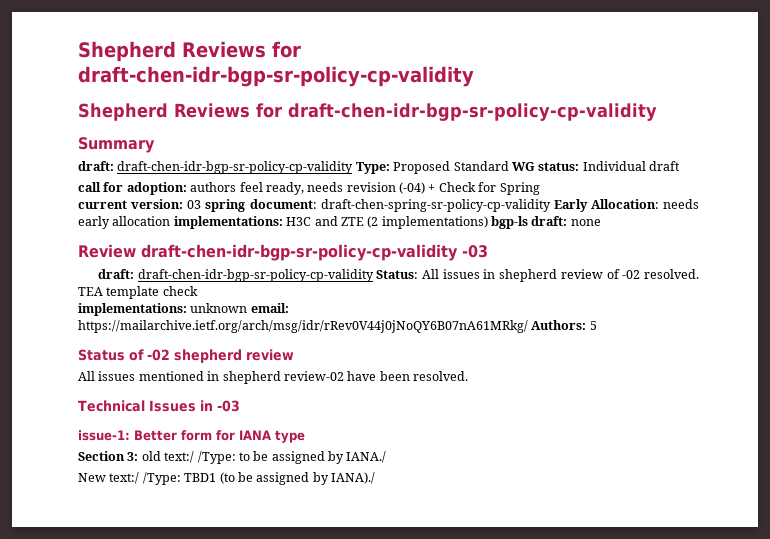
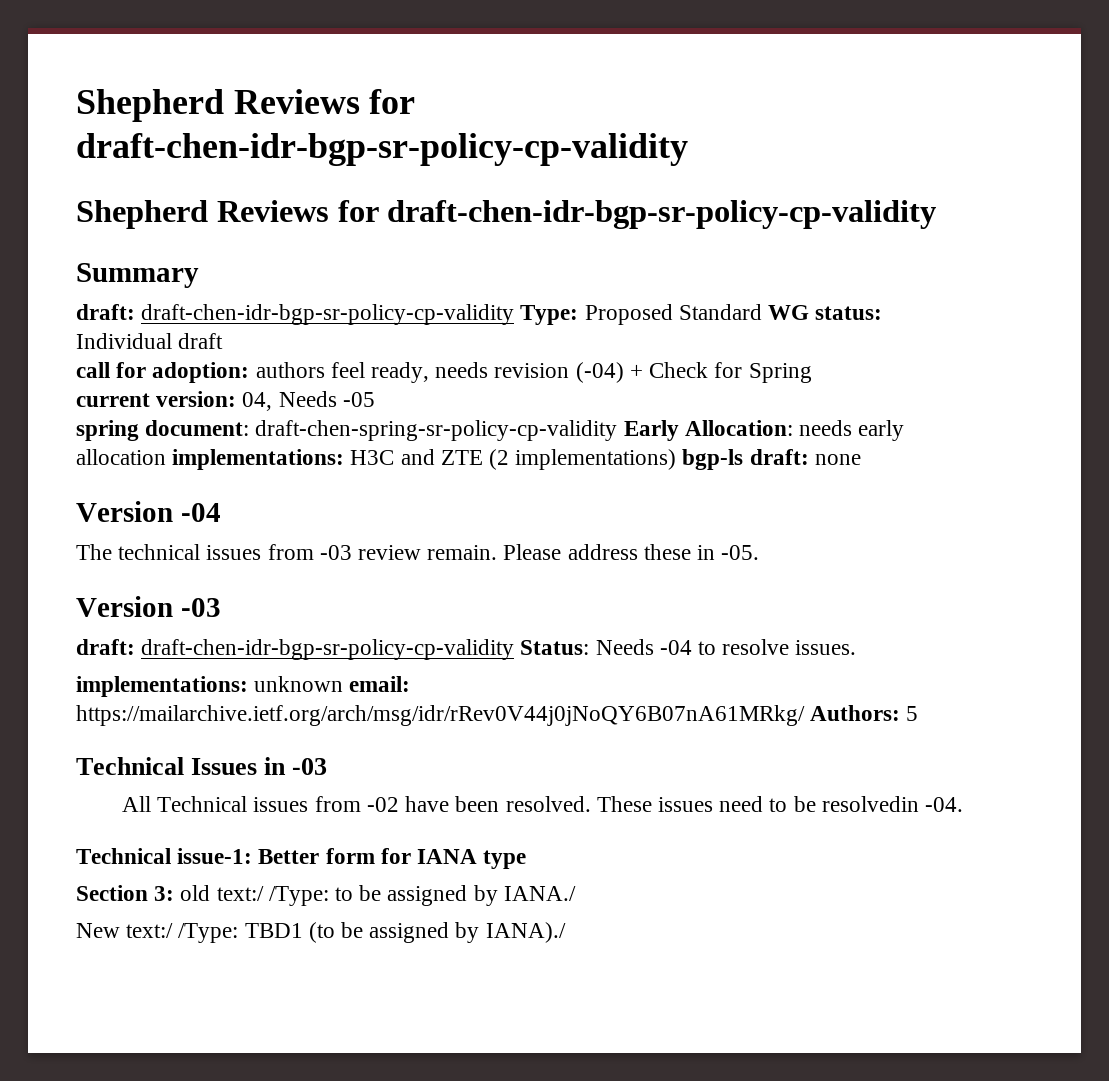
[187,200,202,209] 03 -> [242,391,375,411] 04, Needs -05 //
[78,244,488,261] [97,269,700,282] [78,286,198,299] Review draft-chen-idr-bgp-sr-policy-cp-validity -03 // draft: draft-chen-idr-bgp-sr-policy-cp-validity Status: All issues in shepherd review of -02 resolved. TEA template check -> [76,501,221,522] [76,544,760,560] [76,596,221,617] [76,639,857,660] Version -04 // The technical issues from -03 review remain. Please address these in -05. // Version -03 // draft: draft-chen-idr-bgp-sr-policy-cp-validity Status: Needs -04 to resolve issues.
[78,349,294,363] [78,371,468,384] [78,400,240,412] Status of -02 shepherd review // All issues mentioned in shepherd review-02 have been resolved. // Technical Issues in -03 // -> [76,757,328,775] [122,796,963,812] [76,848,171,864] Technical Issues in -03 // All Technical issues from -02 have been resolved. These issues need to be resolvedin -04. // Technical

